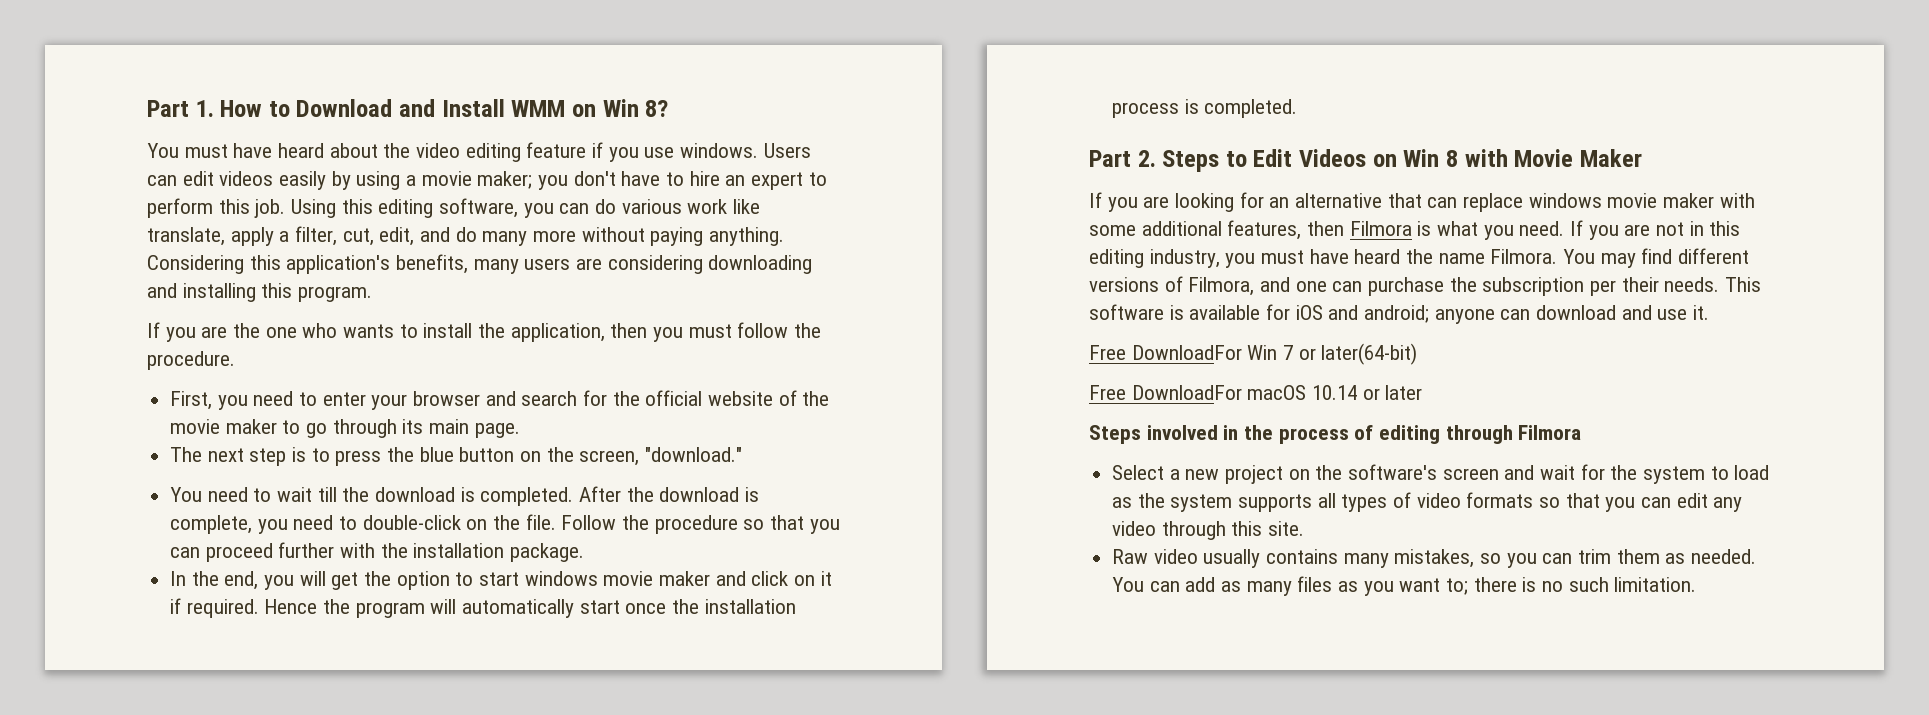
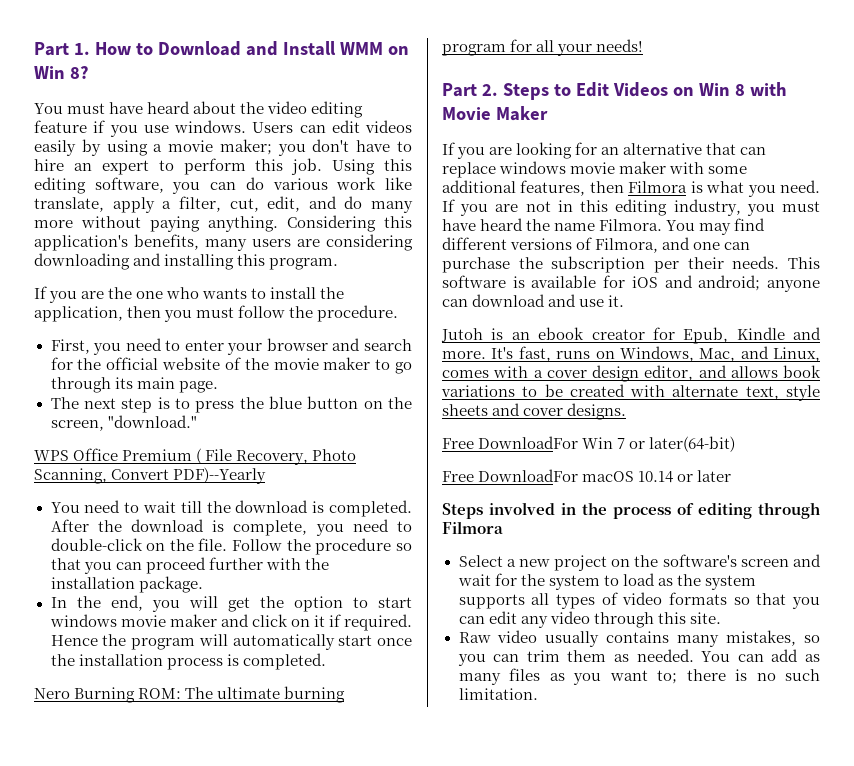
(743, 454) none -> [34,448,357,465] [34,467,267,484] // WPS Office Premium ( File Recovery, Photo Scanning, Convert PDF)--Yearly
(1298, 108) none -> [34,686,346,703] [442,39,644,56] // Nero Burning ROM: The ultimate burning program for all your needs!
(1710, 312) none -> [441,327,821,344] [442,346,820,362] [442,365,821,382] [441,384,820,401] [442,403,627,420] // Jutoh is an ebook creator for Epub, Kindle and more. It's fast, runs on Windows, Mac, and Linux, comes with a cover design editor, and allows book variations to be created with alternate text, style sheets and cover designs.

